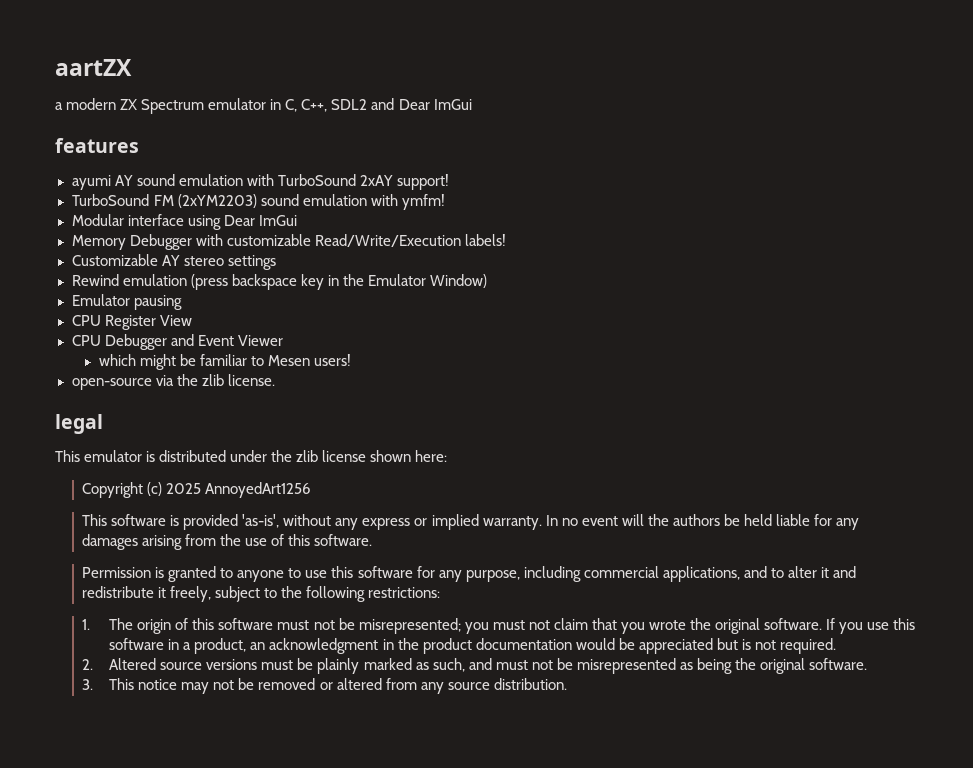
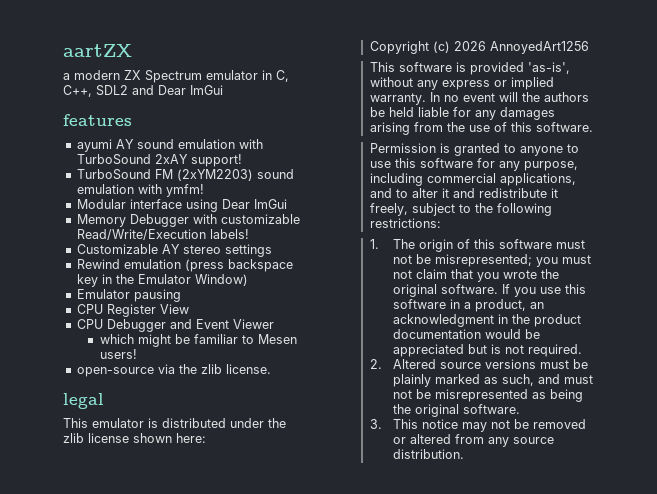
[166,483,202,494] 2025 -> [453,41,486,51] 2026

